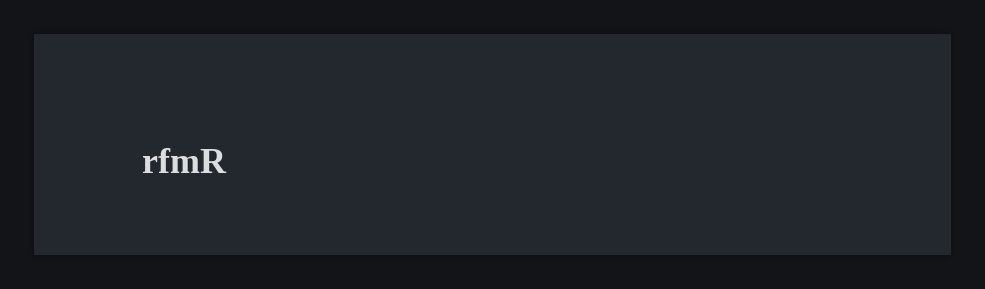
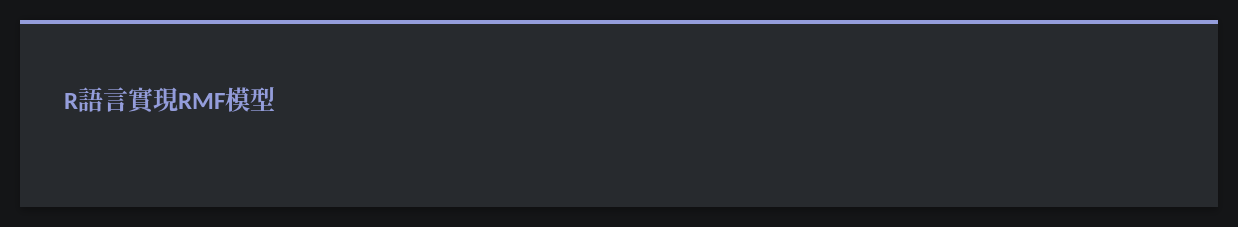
[142,148,227,173] rfmR -> [64,87,275,114] R語言實現RMF模型

